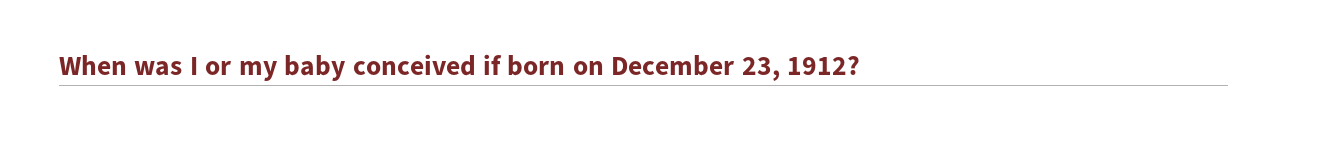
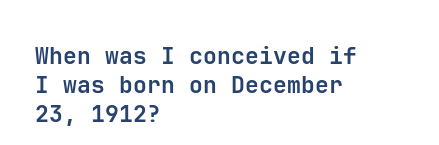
[205,54,502,81] or my baby conceived if -> [189,46,357,64] [35,76,105,93] conceived if I was

